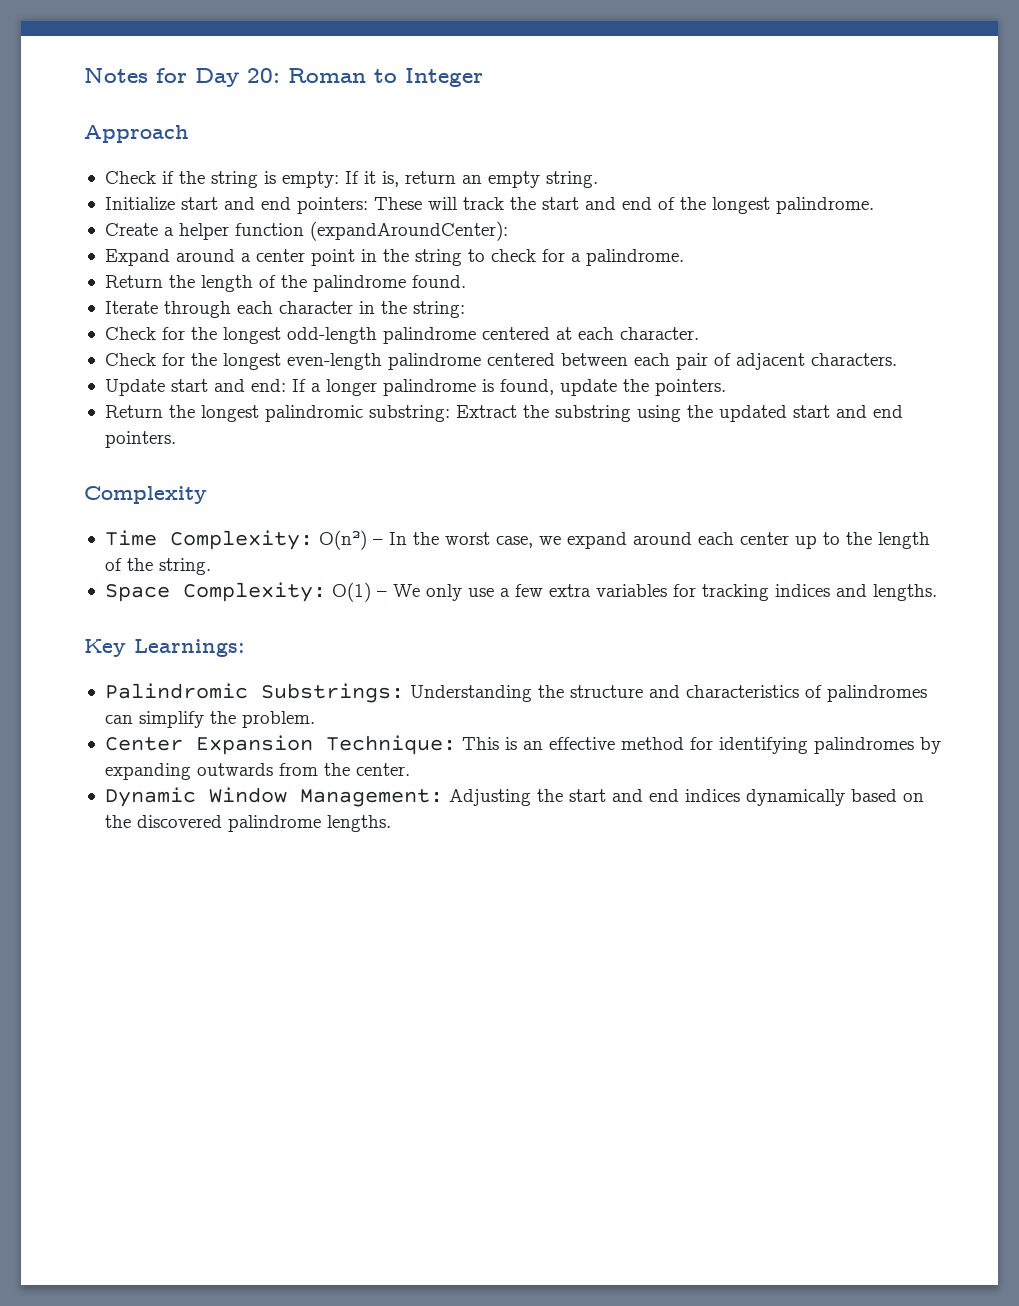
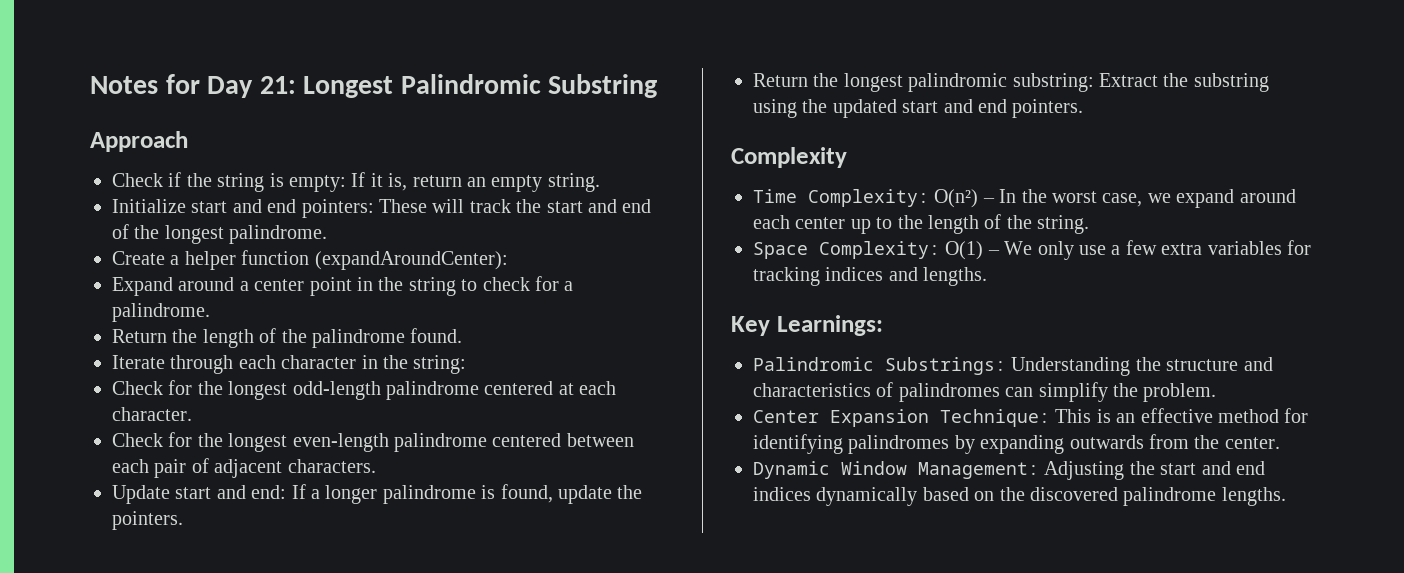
[247,68,483,87] 20: Roman to Integer -> [259,74,658,98] 21: Longest Palindromic Substring

